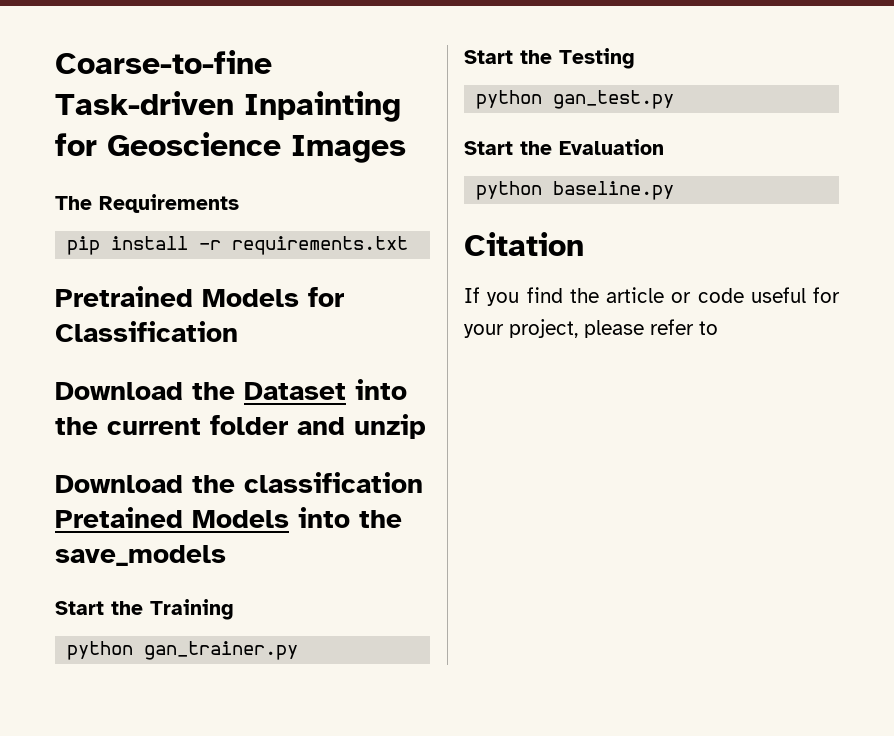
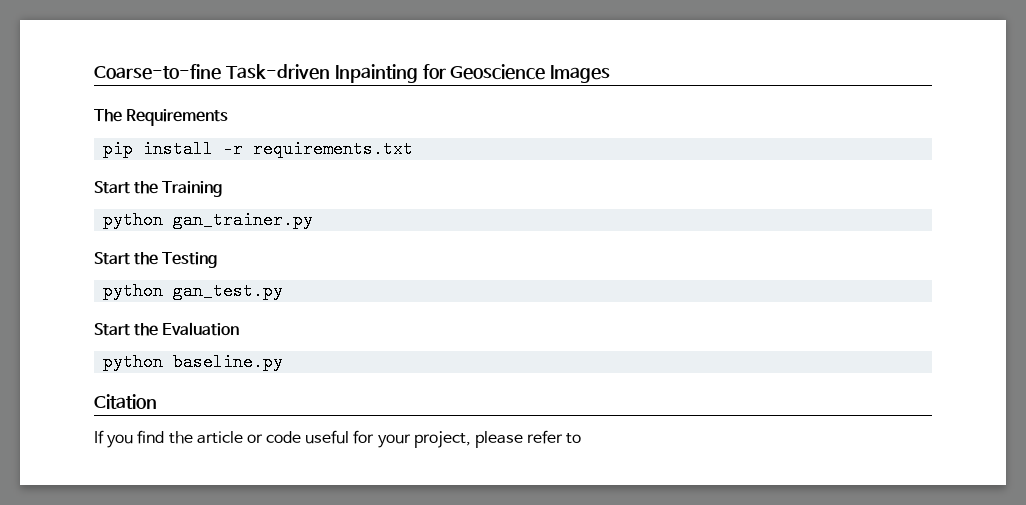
[55,286,344,307] [55,321,238,342] [55,379,407,400] [55,414,426,439] [55,472,423,493] [55,507,402,528] [55,545,226,566] // Pretrained Models for Classification // Download the Dataset into the current folder and unzip // Download the classification Pretained Models into the save_models -> (414, 149) none

